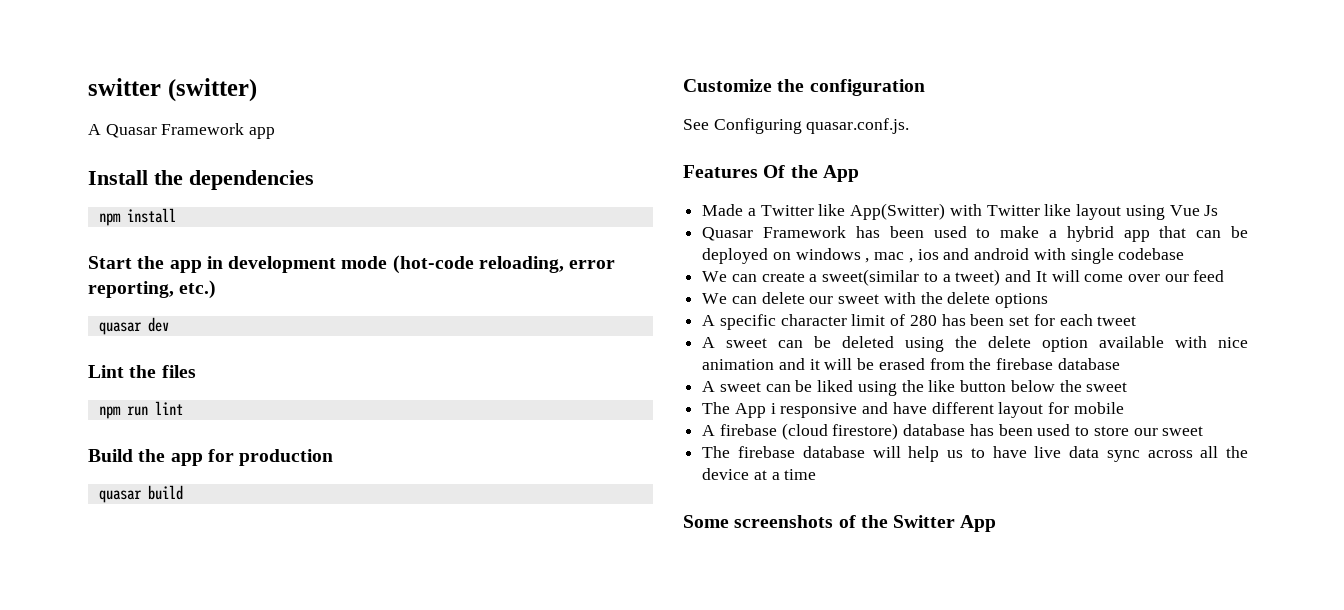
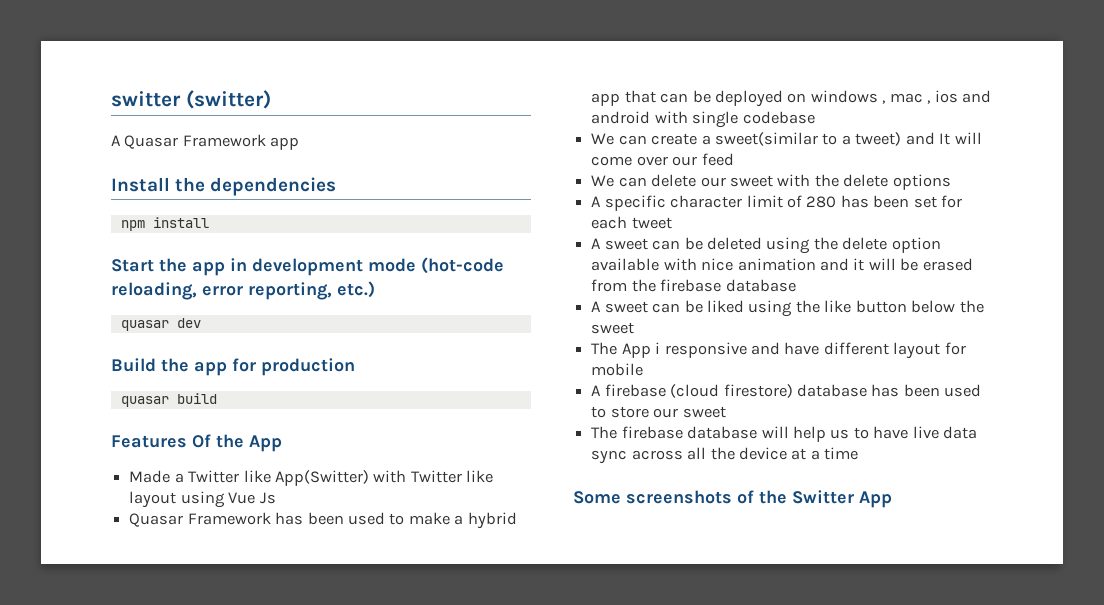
[88,365,196,378] [98,401,183,419] // Lint the files // npm run lint -> (201, 323) none
[683,79,925,96] [683,118,910,134] // Customize the configuration // See Configuring quasar.conf.js. -> (217, 398) none

